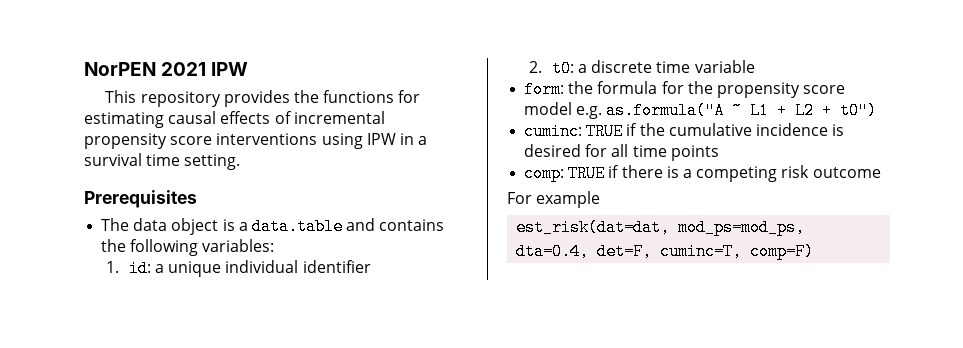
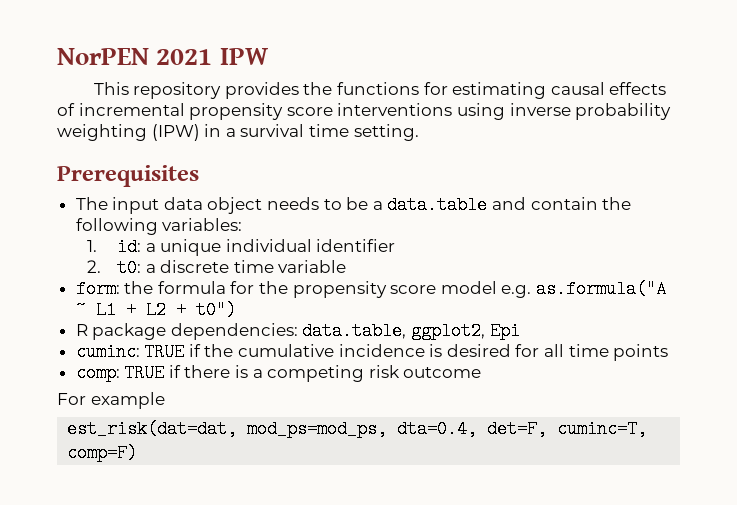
[366,133,396,145] IPW -> [509,103,672,120] [57,124,200,141] inverse probability weighting (IPW)
(130, 224) none -> [112,197,160,214] input
[222,219,235,231] is -> [267,197,369,210] needs to be
[379,219,445,231] contains -> [530,197,598,210] contain
(878, 110) none -> [75,322,520,340] // R package dependencies: data.table, ggplot2, Epi

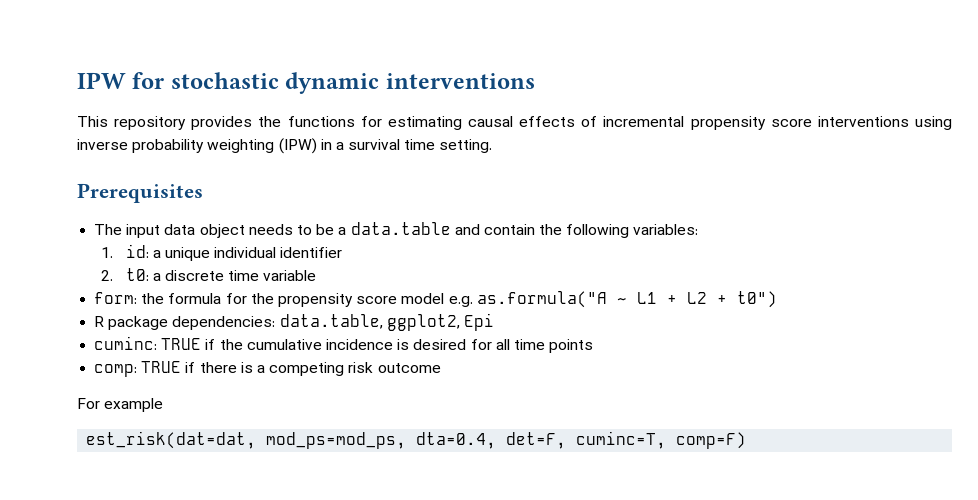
[57,48,213,65] NorPEN 2021 -> (77, 80) none
(268, 56) none -> [132,72,535,94] for stochastic dynamic interventions

